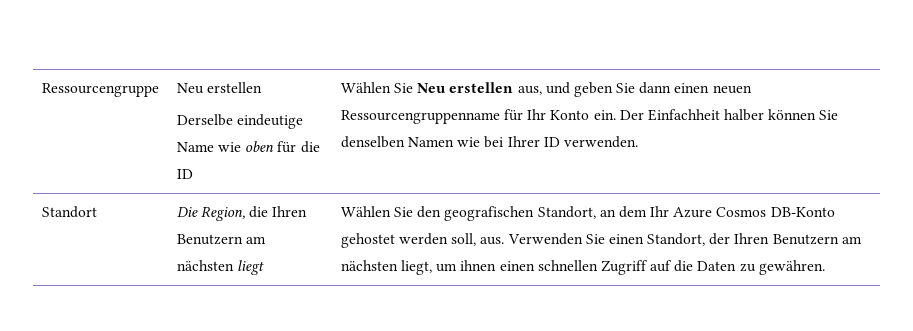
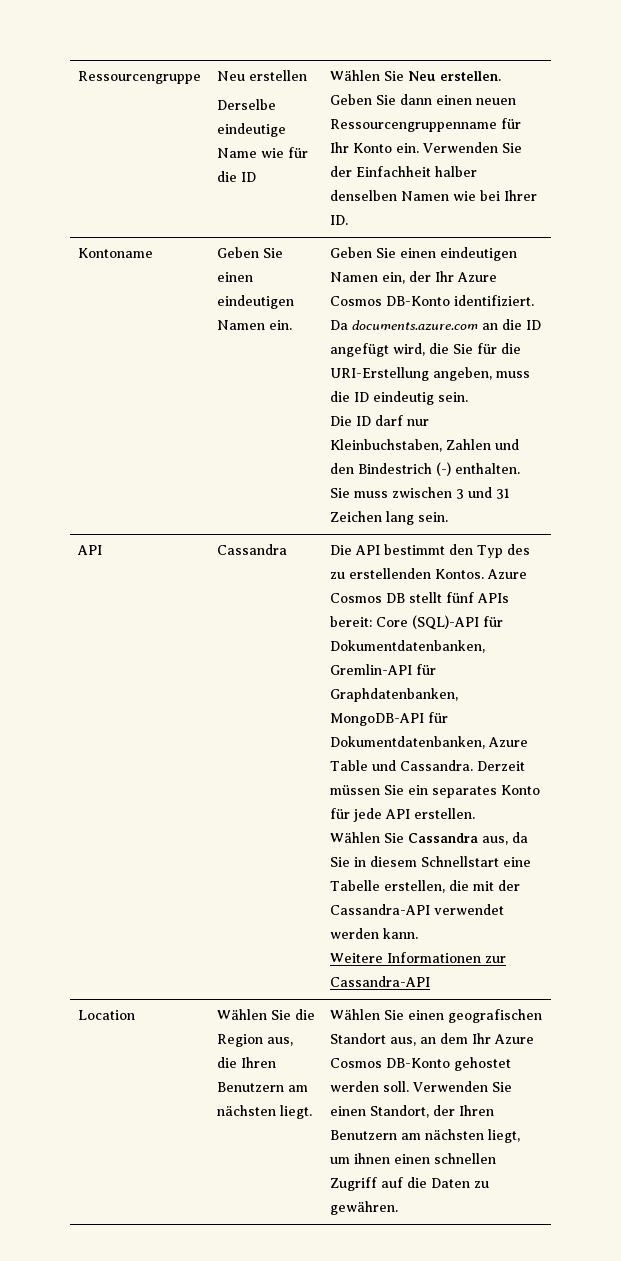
[245,141,275,152] oben -> (284, 153) none
[449,82,613,97] erstellen aus, und geben -> [439,71,501,81] [329,94,372,105] erstellen. Geben
[619,109,839,121] Der Einfachheit halber können Sie -> [422,142,522,153] [329,166,477,177] Verwenden Sie der Einfachheit halber
[543,136,638,148] [41,206,97,218] [176,206,246,221] ID verwenden. // Standort | Die Region, -> [329,215,348,225] [77,248,153,258] [216,247,283,258] [216,272,253,282] [216,295,294,309] [216,320,292,330] [329,247,517,261] [329,271,497,284] [329,295,534,306] [329,319,541,330] [329,343,521,357] [329,367,530,381] [329,391,468,405] [329,415,429,426] [329,439,519,452] [329,462,520,476] [329,487,510,499] [329,511,448,525] [76,545,102,555] [216,544,287,555] [329,544,530,558] [329,568,527,579] [329,592,509,603] [329,615,503,630] [329,640,485,653] [329,664,436,675] [329,688,458,702] [329,712,448,726] [329,736,528,749] [329,760,525,771] [329,785,540,798] [329,808,475,822] [329,832,528,845] [329,856,531,867] [329,880,520,893] [329,904,504,915] [329,928,418,939] [329,952,506,963] [329,976,430,987] [77,1010,135,1020] [216,1009,315,1020] [216,1034,293,1047] ID. // Kontoname | Geben Sie einen eindeutigen Namen ein. | Geben Sie einen eindeutigen Namen ein, der Ihr Azure Cosmos DB-Konto identifiziert. Da documents.azure.com an die ID angefügt wird, die Sie für die URI-Erstellung angeben, muss die ID eindeutig sein. // Die ID darf nur Kleinbuchstaben, Zahlen und den Bindestrich (-) enthalten. Sie muss zwischen 3 und 31 Zeichen lang sein. // API | Cassandra | Die API bestimmt den Typ des zu erstellenden Kontos. Azure Cosmos DB stellt fünf APIs bereit: Core (SQL)-API für Dokumentdatenbanken, Gremlin-API für Graphdatenbanken, MongoDB-API für Dokumentdatenbanken, Azure Table und Cassandra. Derzeit müssen Sie ein separates Konto für jede API erstellen. // Wählen Sie Cassandra aus, da Sie in diesem Schnellstart eine Tabelle erstellen, die mit der Cassandra-API verwendet werden kann. // Weitere Informationen zur Cassandra-API // Location | Wählen Sie die Region aus,
[237,260,265,275] [340,206,596,221] liegt | Wählen Sie den geografischen Standort, -> [279,1105,312,1119] [329,1009,542,1023] [329,1033,416,1046] liegt. | Wählen Sie einen geografischen Standort aus,
[451,233,505,246] soll, aus. -> [382,1081,409,1092] soll.

